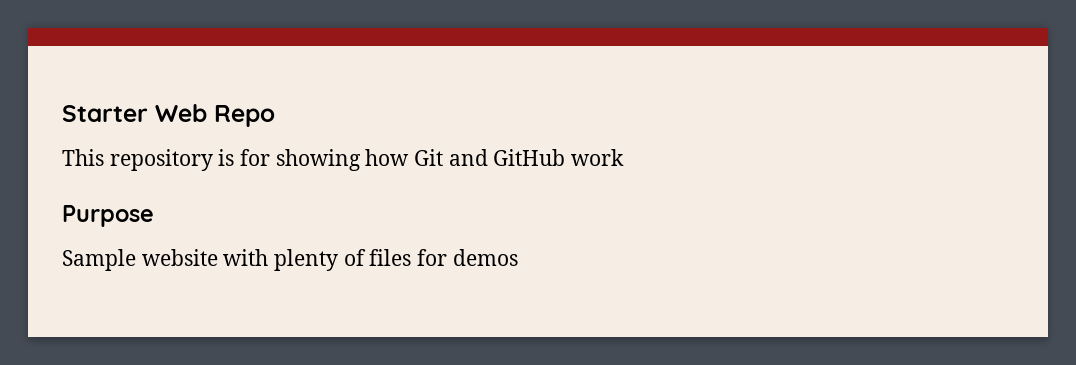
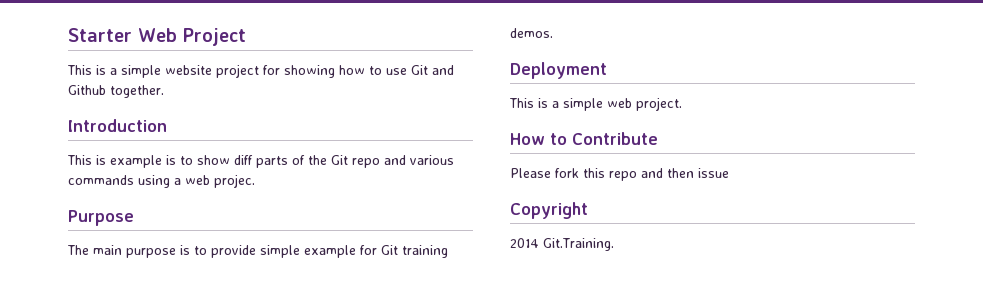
[214,105,275,127] [62,149,625,171] [62,205,154,227] [62,249,518,271] Repo // This repository is for showing how Git and GitHub work // Purpose // Sample website with plenty of files for demos -> [182,28,246,46] [67,64,454,78] [68,85,164,98] [68,119,167,132] [67,155,454,168] [68,174,255,188] [68,210,134,226] [67,245,448,258] [510,28,553,38] [510,62,607,79] [509,97,682,111] [510,132,658,145] [510,168,729,181] [510,202,588,219] [510,238,614,251] Project // This is a simple website project for showing how to use Git and Github together. // Introduction // This is example is to show diff parts of the Git repo and various commands using a web projec. // Purpose // The main purpose is to provide simple example for Git training demos. // Deployment // This is a simple web project. // How to Contribute // Please fork this repo and then issue // Copyright // 2014 Git.Training.

